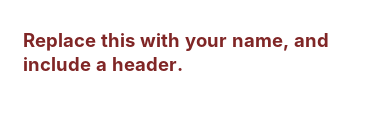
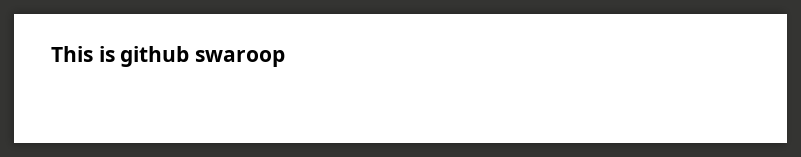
[23,33,329,51] [23,57,183,71] Replace this with your name, and include a header. -> [51,46,286,67] This is github swaroop

